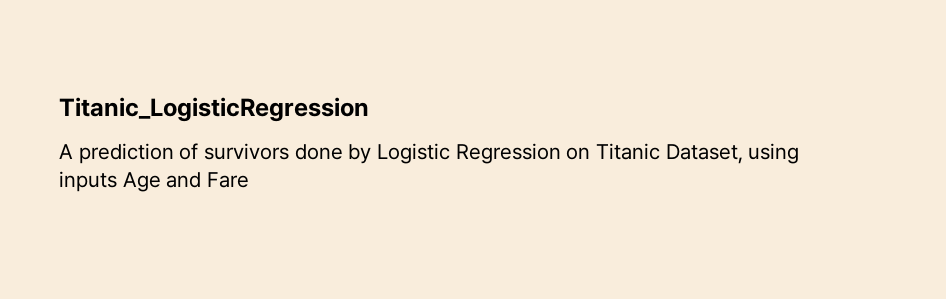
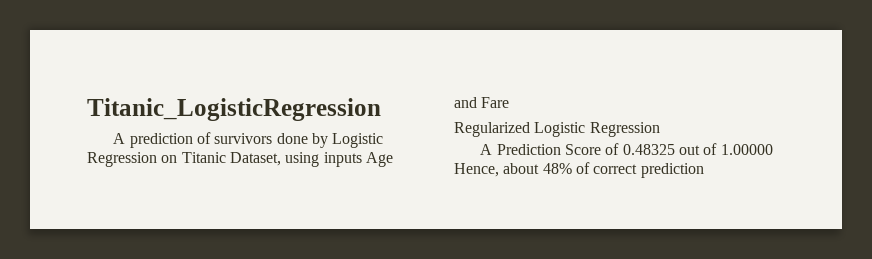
(250, 180) none -> [454,122,660,137] [480,143,773,155] [454,162,704,178] // Regularized Logistic Regression // A Prediction Score of 0.48325 out of 1.00000 Hence, about 48% of correct prediction

